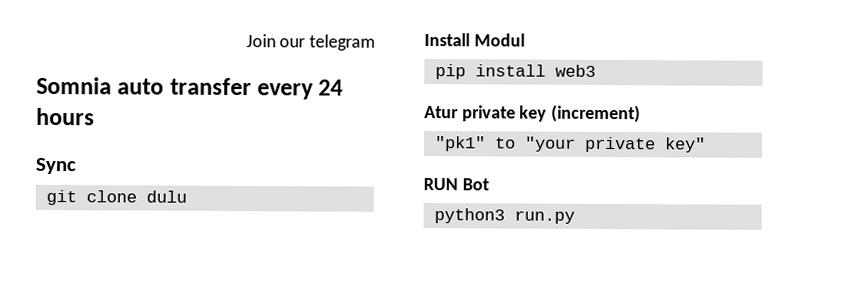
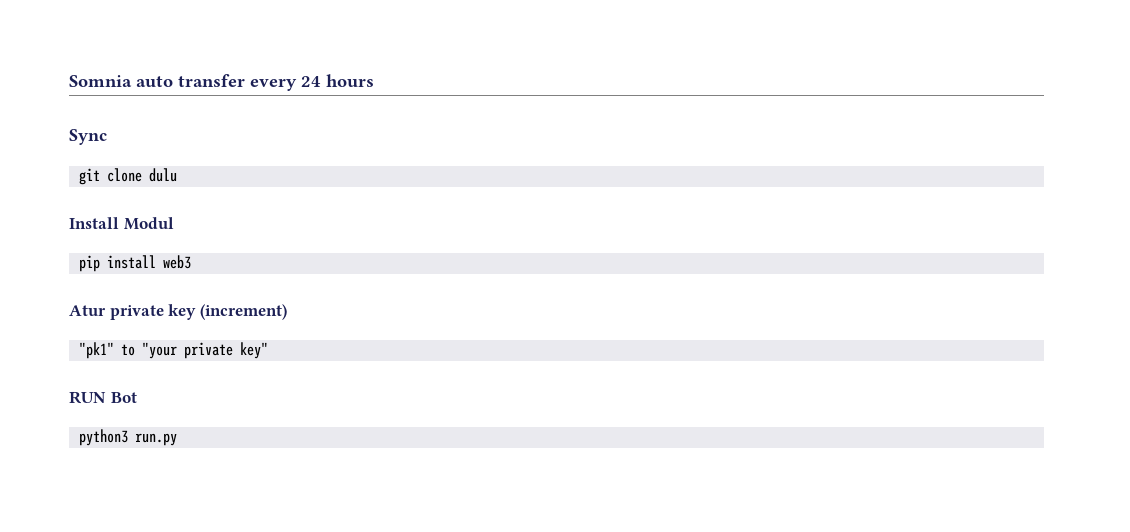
[245,34,375,51] Join our telegram // -> (69, 81) none

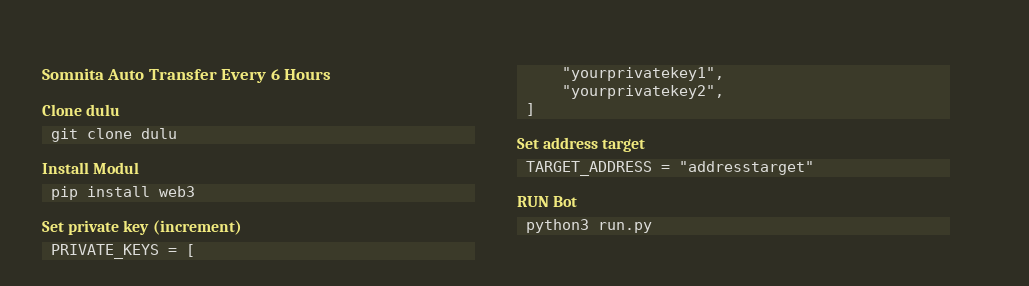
[69,74,374,91] [69,129,107,145] Somnia auto transfer every 24 hours // Sync -> [42,68,332,83] [42,104,121,116] Somnita Auto Transfer Every 6 Hours // Clone dulu
[69,305,106,316] Atur -> [42,221,64,232] Set
[79,342,269,359] "pk1" to "your private key" -> [51,244,196,259] [562,67,725,81] [562,85,725,99] [526,103,536,116] [517,137,646,152] [526,161,815,176] PRIVATE_KEYS = [ // "yourprivatekey1", // "yourprivatekey2", // ] // Set address target // TARGET_ADDRESS = "addresstarget"

